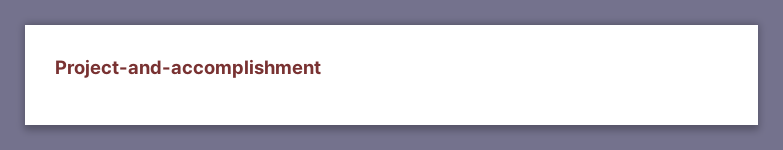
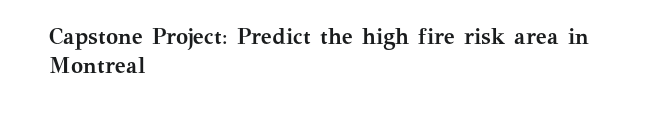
[55,59,321,78] Project-and-accomplishment -> [49,27,589,50] [49,57,145,74] Capstone Project: Predict the high fire risk area in Montreal

